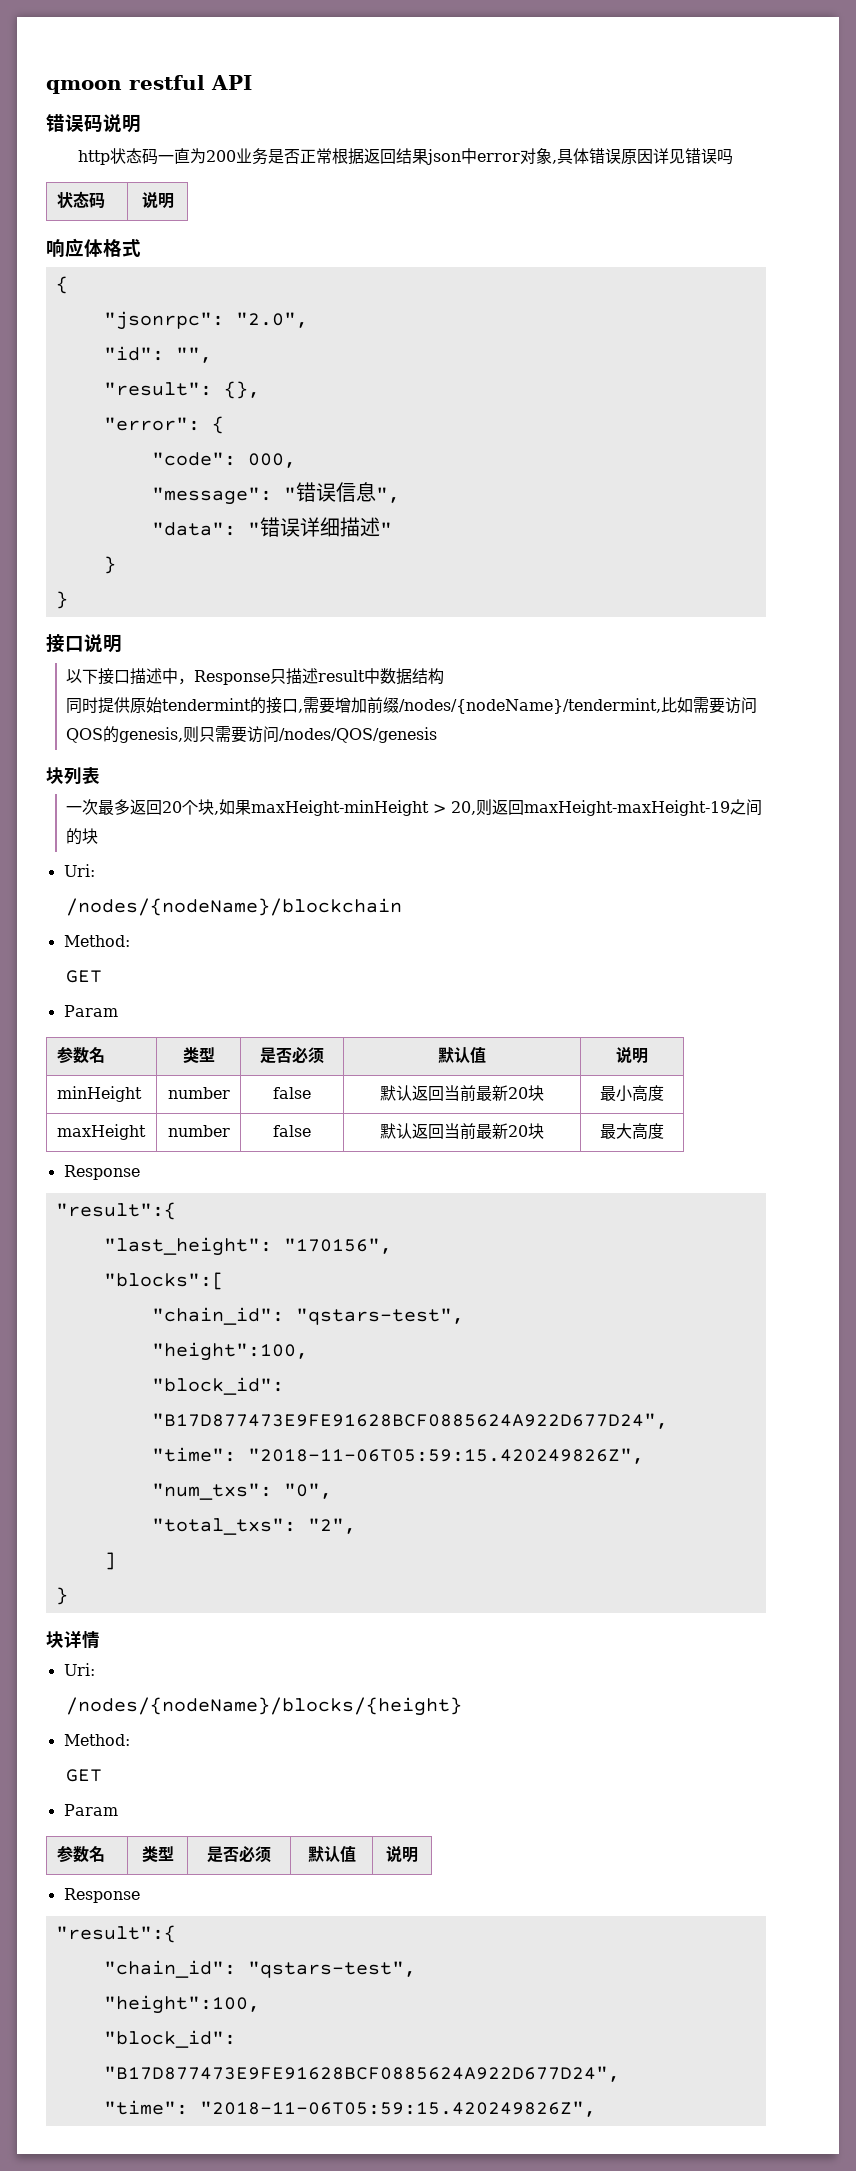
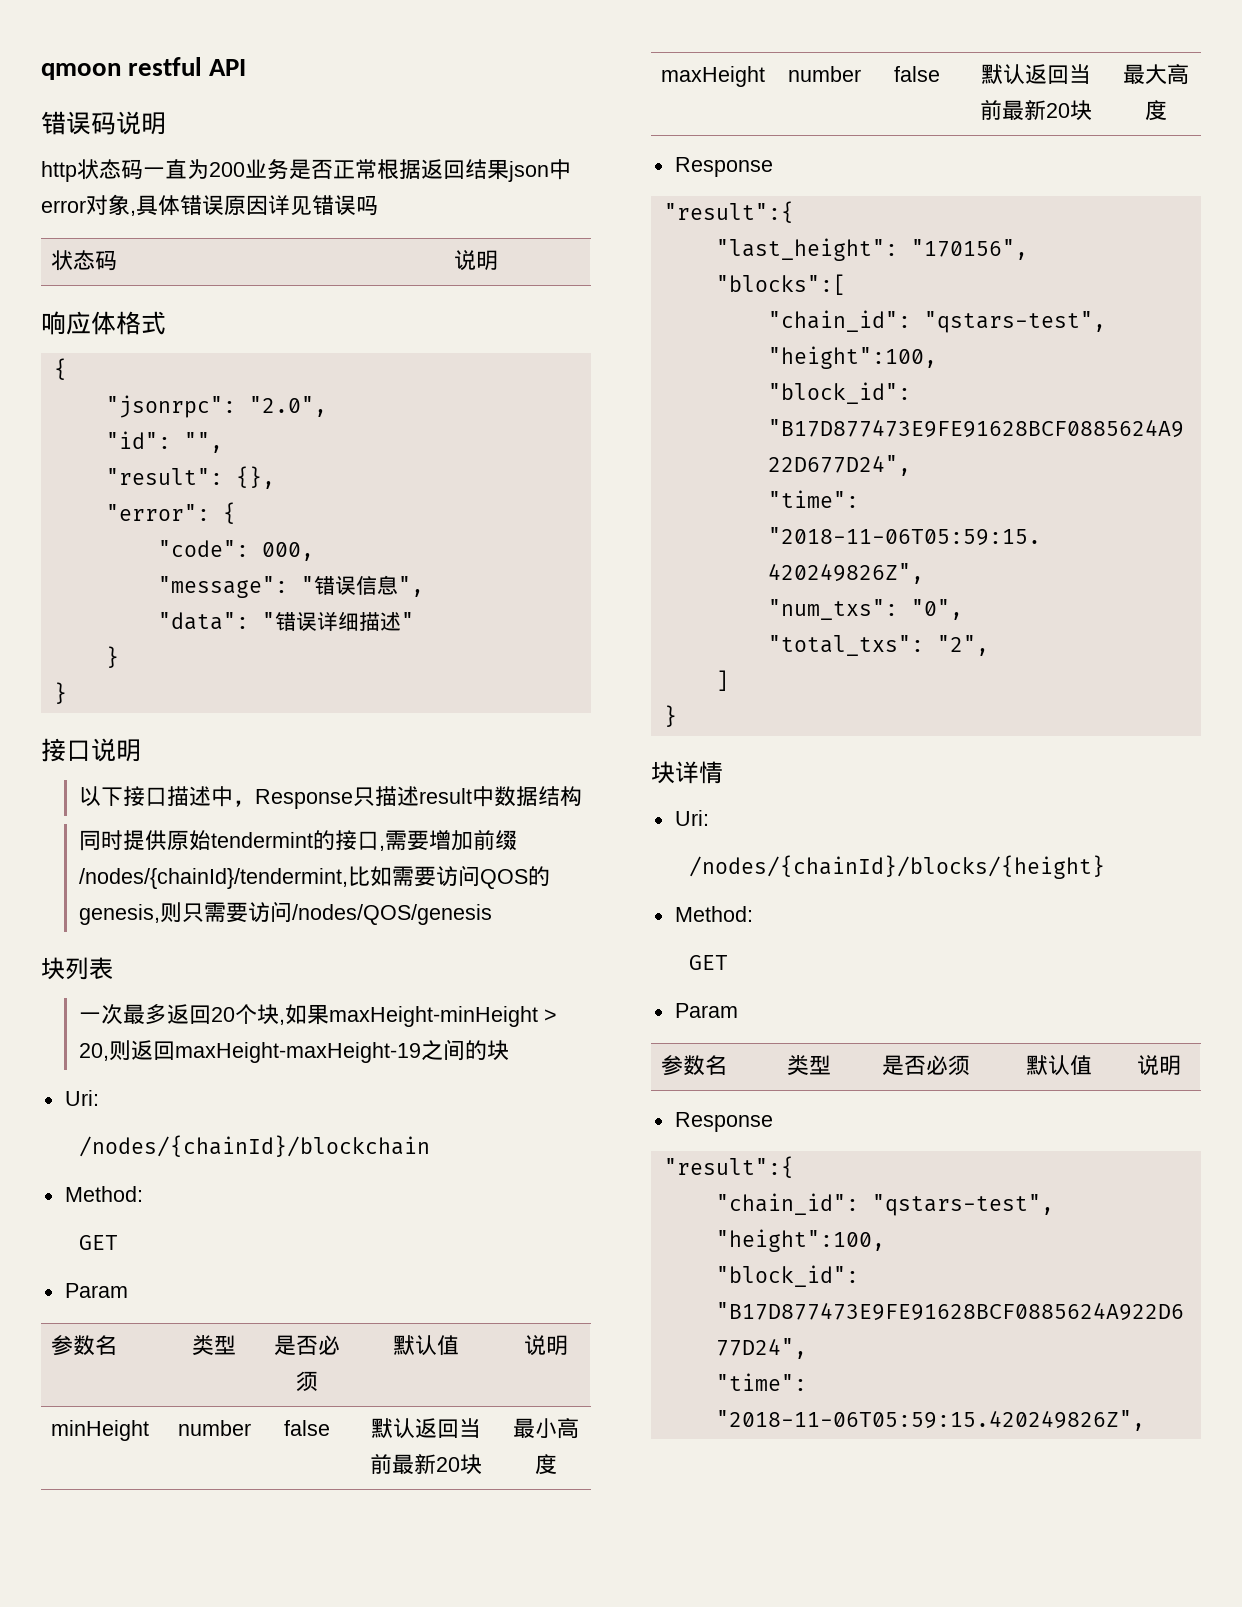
[399,698,662,714] /nodes/{nodeName}/tendermint, -> [79,868,349,889] /nodes/{chainId}/tendermint,
[66,898,403,916] /nodes/{nodeName}/blockchain -> [79,1135,431,1157] /nodes/{chainId}/blockchain
[66,1697,463,1716] /nodes/{nodeName}/blocks/{height} -> [689,855,1106,879] /nodes/{chainId}/blocks/{height}

